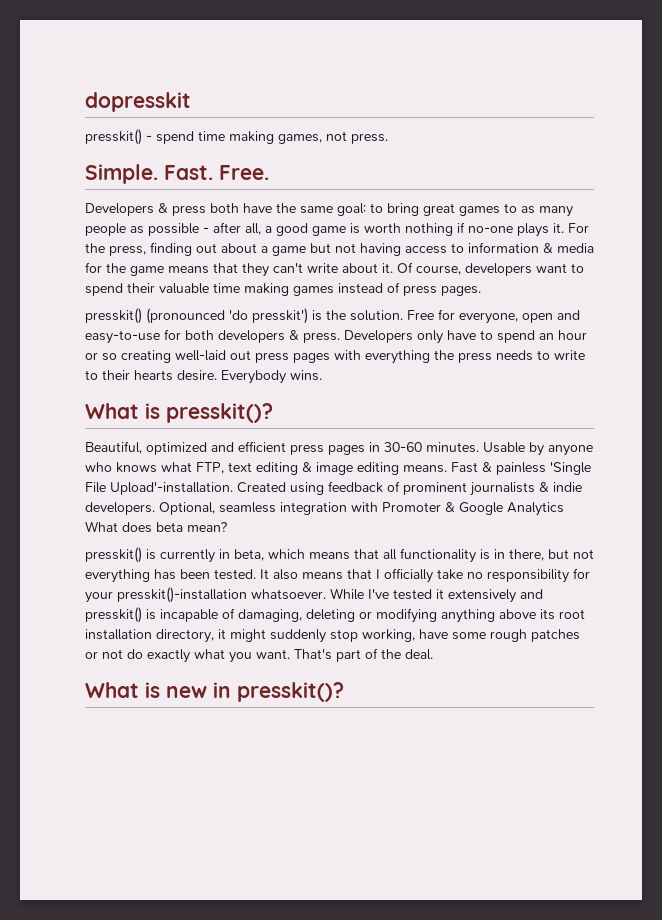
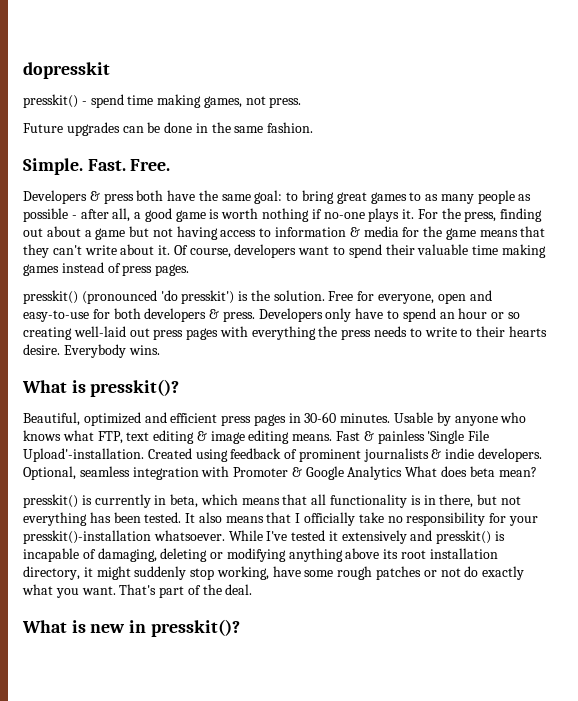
(388, 138) none -> [23,122,314,136] // Future upgrades can be done in the same fashion.

